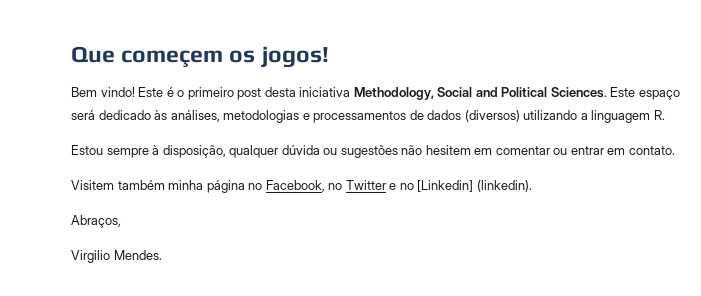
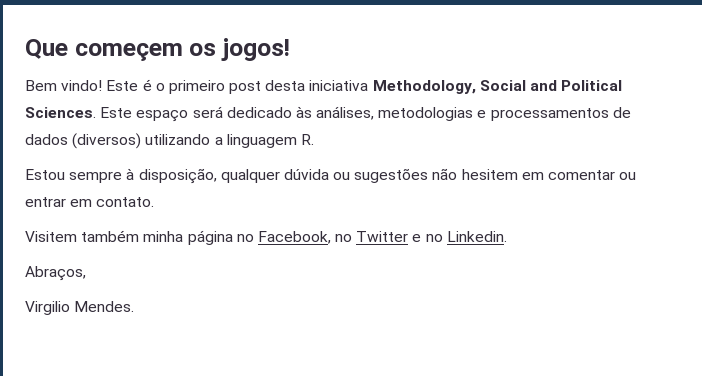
[417,180,532,192] [Linkedin] (linkedin). -> [446,231,507,242] Linkedin.

